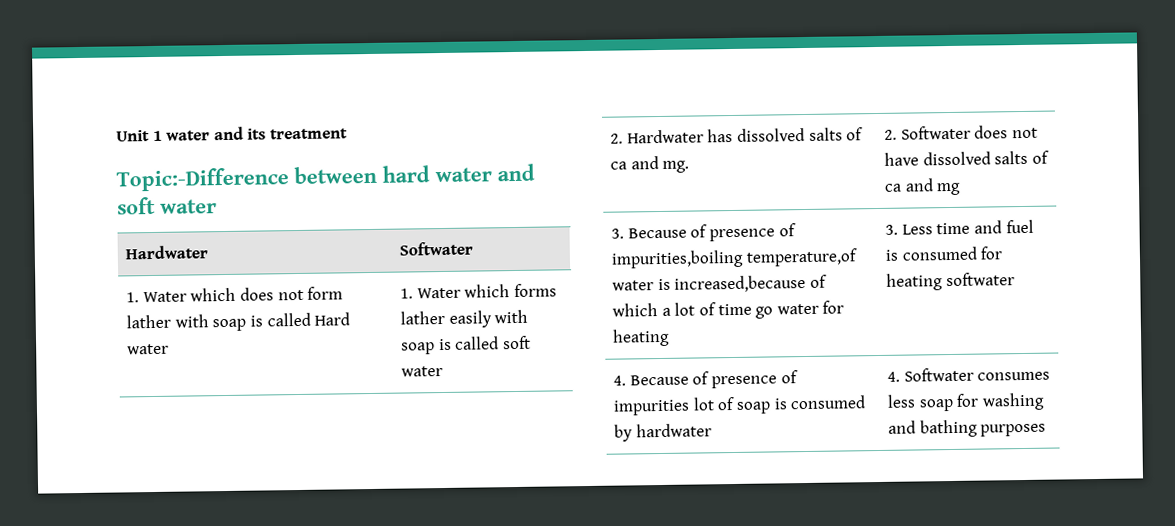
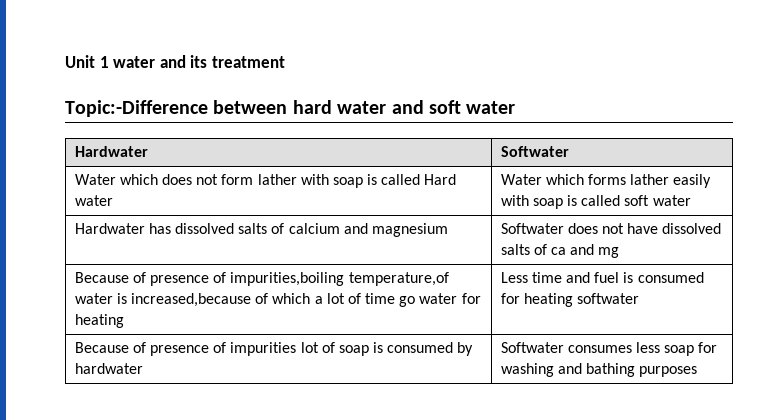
[126,292,140,303] 1. -> (569, 151) none
[400,288,414,299] 1. -> (113, 200) none
[610,133,624,144] 2. -> (691, 200) none
[610,156,690,173] [884,129,898,140] ca and mg. | 2. -> [288,223,448,237] calcium and magnesium |
[611,228,625,239] 3. -> (620, 252) none
[885,224,899,235] 3. -> (124, 321) none
[613,375,627,386] 4. -> (639, 298) none
[887,371,901,382] 4. -> (143, 368) none

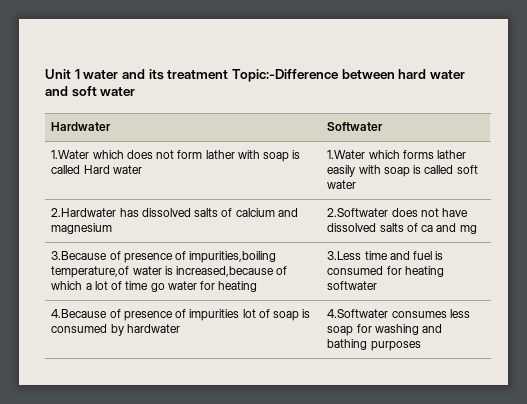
(285, 62) // -> (229, 74) none
[74,174,116,185] Water -> [51,150,90,159] 1.Water
[500,174,542,185] Water -> [327,150,366,159] 1.Water
[74,223,145,234] Hardwater -> [51,208,117,217] 2.Hardwater
[500,223,564,234] Softwater -> [327,208,389,217] 2.Softwater
[74,272,129,283] Because -> [51,251,108,260] 3.Because
[500,272,528,283] Less -> [327,251,362,260] 3.Less
[74,342,129,353] Because -> [51,309,108,318] 4.Because
[500,342,564,353] Softwater -> [327,309,389,318] 4.Softwater

